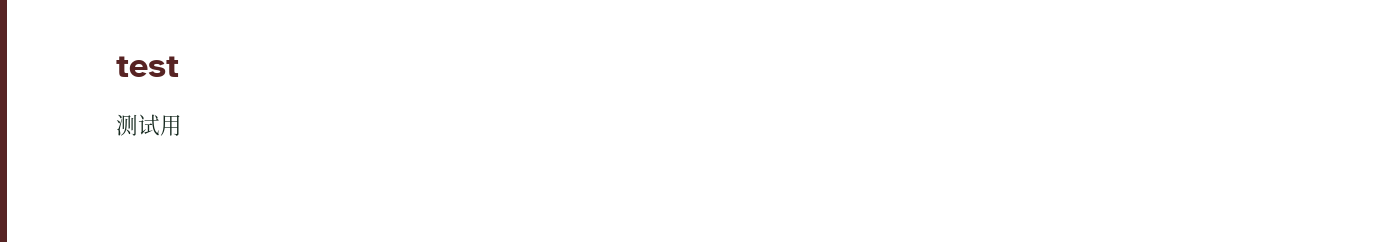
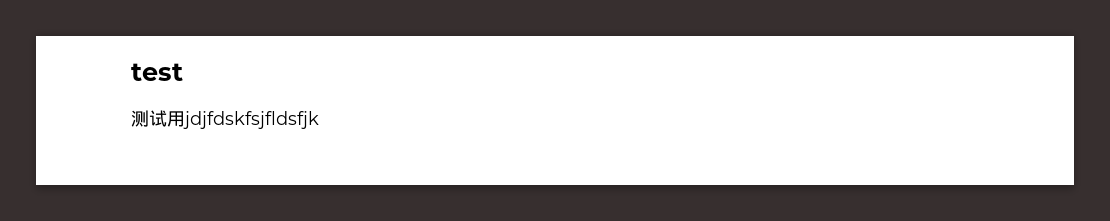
(182, 125) none -> [183,111,319,129] jdjfdskfsjfldsfjk

